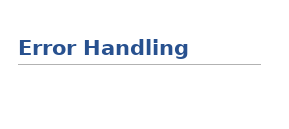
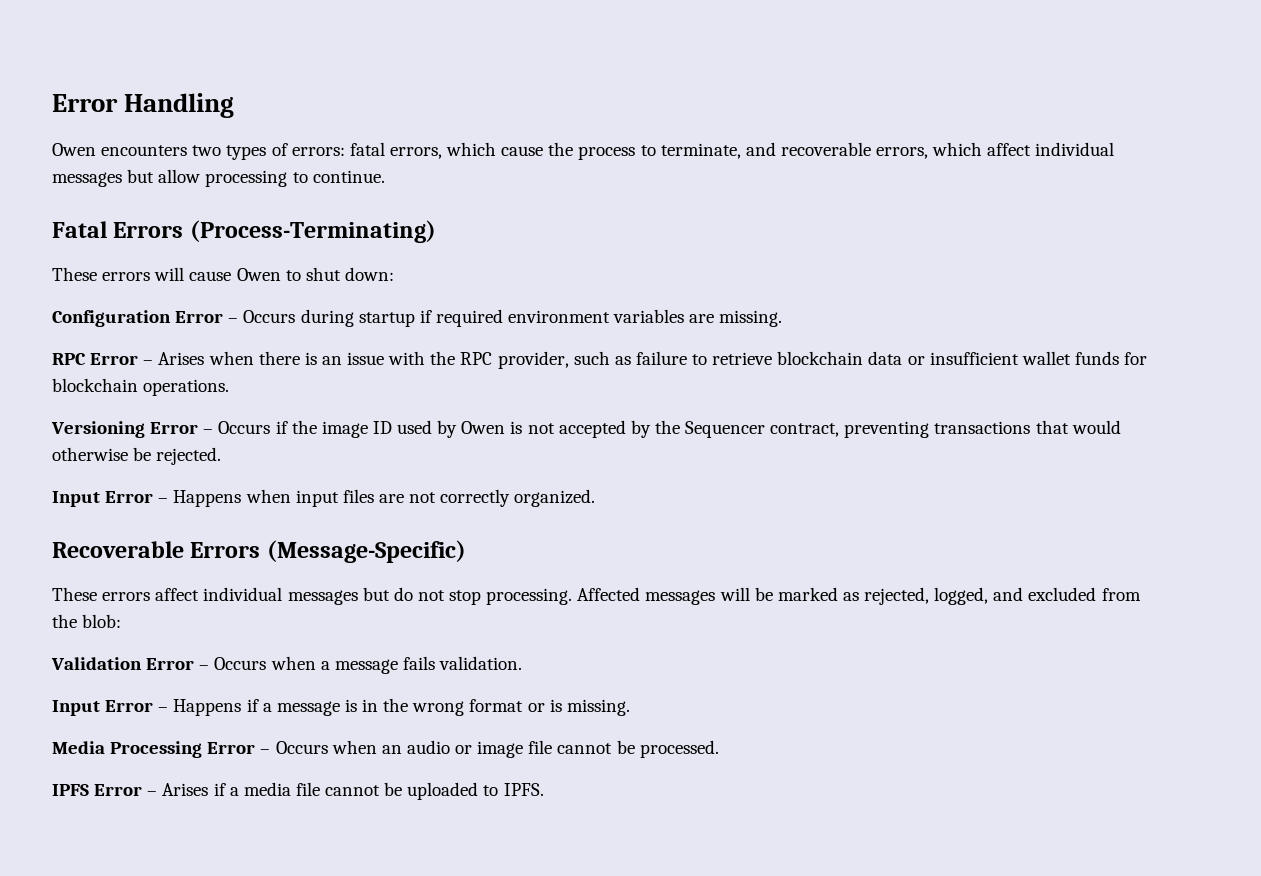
(189, 49) none -> [52,142,1115,160] [52,169,385,187] [52,220,436,243] [52,267,394,281] [52,309,783,327] [52,351,1148,369] [52,378,230,396] [51,420,1121,438] [52,447,222,465] [52,489,596,507] [52,540,466,563] [52,587,1141,605] [52,614,122,628] [51,656,523,674] [52,698,630,716] [52,740,719,758] [52,782,544,800] // Owen encounters two types of errors: fatal errors, which cause the process to terminate, and recoverable errors, which affect individual messages but allow processing to continue. // Fatal Errors (Process-Terminating) // These errors will cause Owen to shut down: // Configuration Error – Occurs during startup if required environment variables are missing. // RPC Error – Arises when there is an issue with the RPC provider, such as failure to retrieve blockchain data or insufficient wallet funds for blockchain operations. // Versioning Error – Occurs if the image ID used by Owen is not accepted by the Sequencer contract, preventing transactions that would otherwise be rejected. // Input Error – Happens when input files are not correctly organized. // Recoverable Errors (Message-Specific) // These errors affect individual messages but do not stop processing. Affected messages will be marked as rejected, logged, and excluded from the blob: // Validation Error – Occurs when a message fails validation. // Input Error – Happens if a message is in the wrong format or is missing. // Media Processing Error – Occurs when an audio or image file cannot be processed. // IPFS Error – Arises if a media file cannot be uploaded to IPFS.

